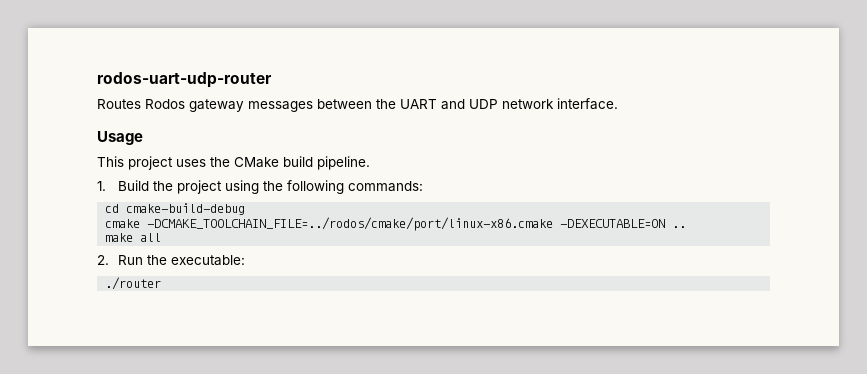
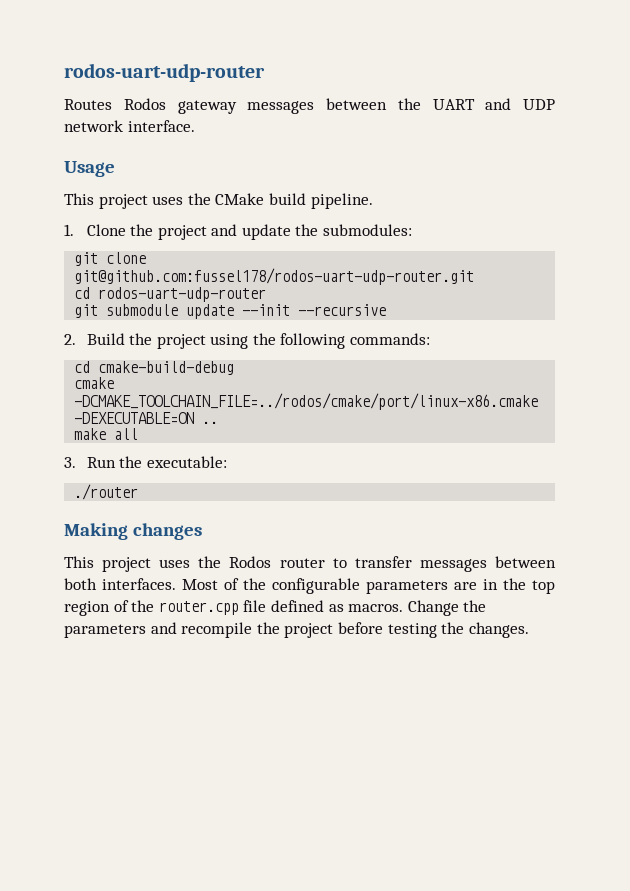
(106, 186) none -> [86,224,413,240] [74,252,147,266] [74,268,475,285] [74,287,267,302] [74,304,387,319] [64,334,76,345] Clone the project and update the submodules: // git clone git@github.com:fussel178/rodos-uart-udp-router.git // cd rodos-uart-udp-router // git submodule update --init --recursive // 2.
[97,255,109,265] 2. -> [64,457,76,468] 3.
(162, 283) none -> [64,523,202,540] [64,556,556,572] [64,578,555,594] [64,600,487,616] [64,622,529,638] // Making changes // This project uses the Rodos router to transfer messages between both interfaces. Most of the configurable parameters are in the top region of the router.cpp file defined as macros. Change the parameters and recompile the project before testing the changes.

